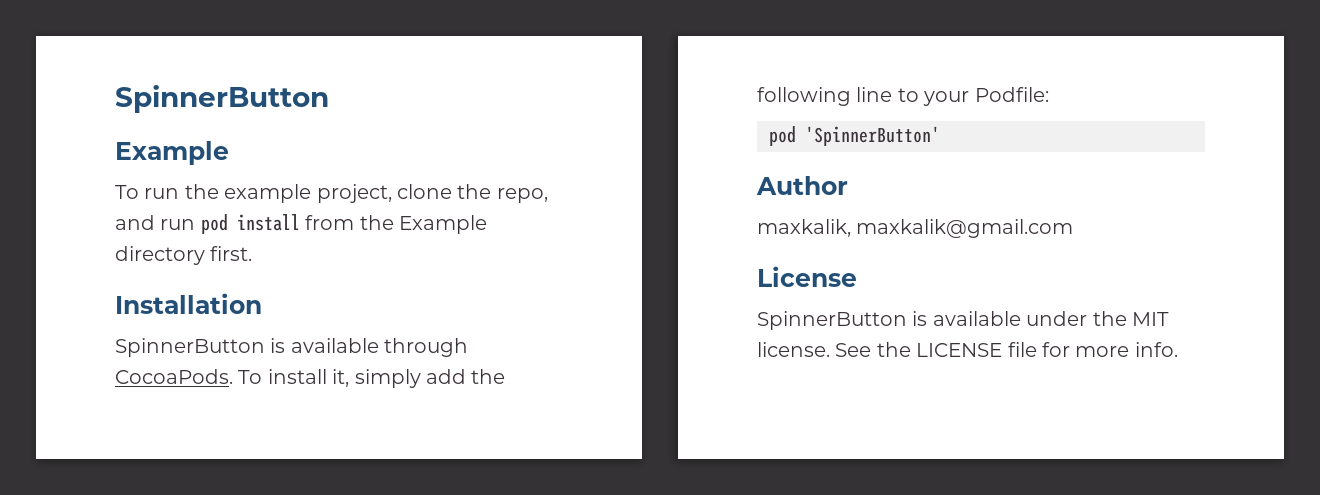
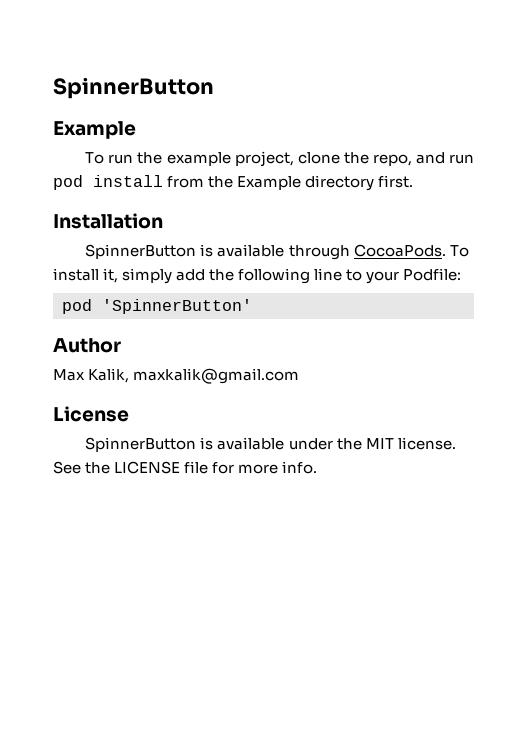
[757,219,851,237] maxkalik, -> [53,368,130,383] Max Kalik,

